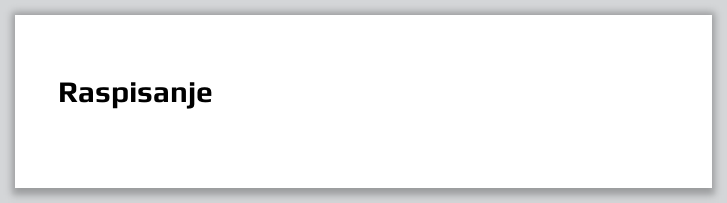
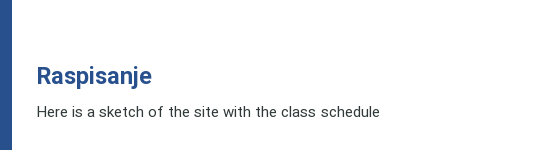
(213, 95) none -> [37,106,380,117] // Here is a sketch of the site with the class schedule

